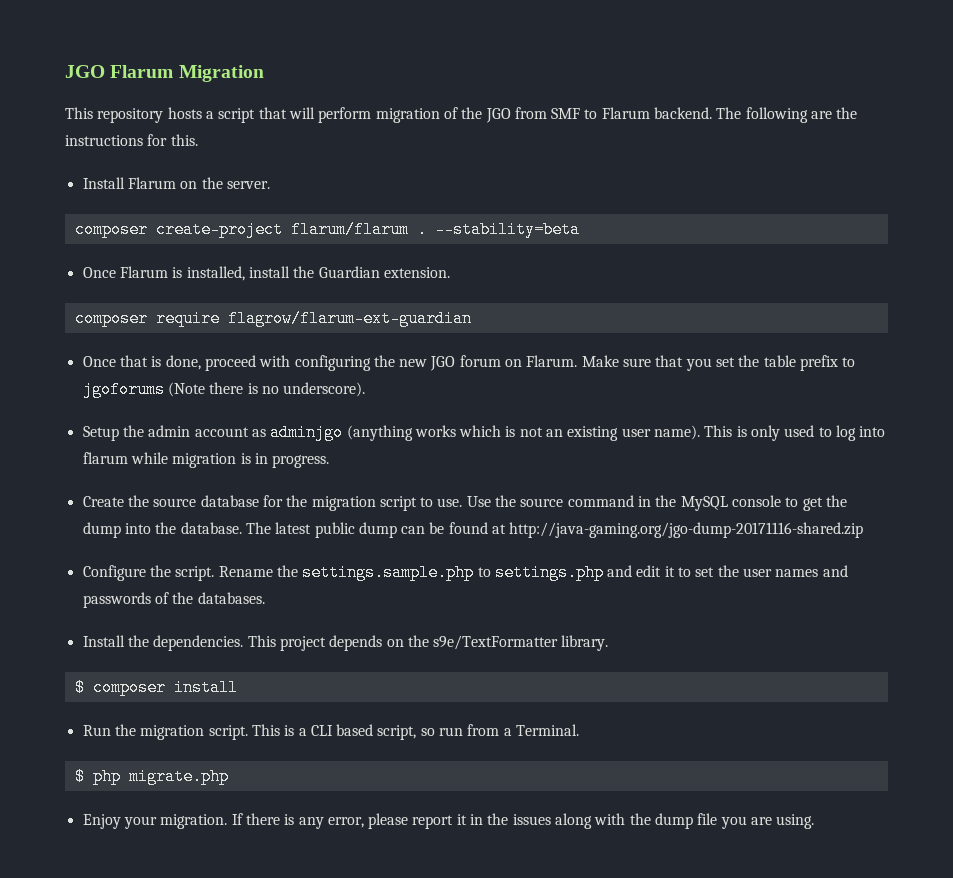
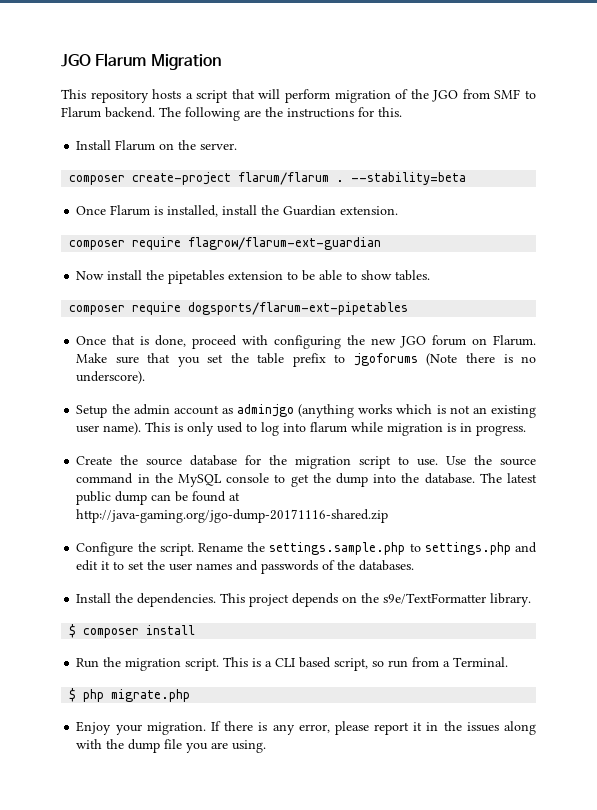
(472, 318) none -> [76,270,431,284] [69,302,409,315] // Now install the pipetables extension to be able to show tables. // composer require dogsports/flarum-ext-pipetables

